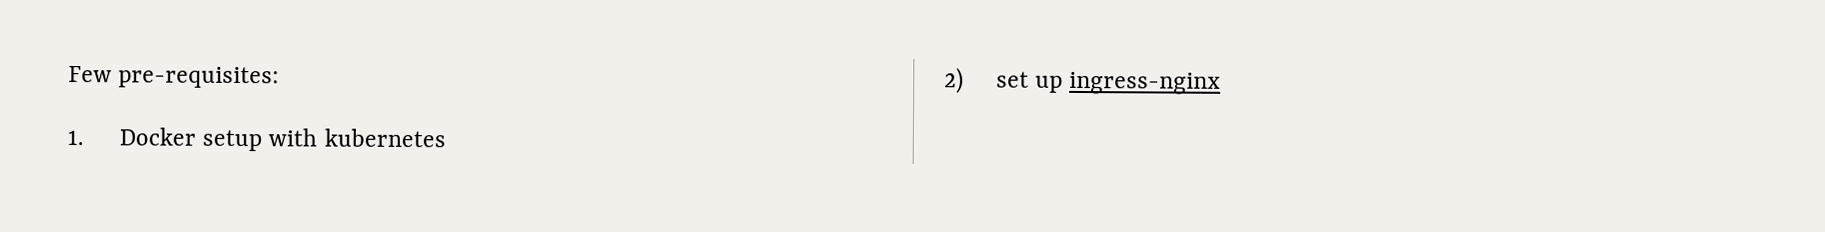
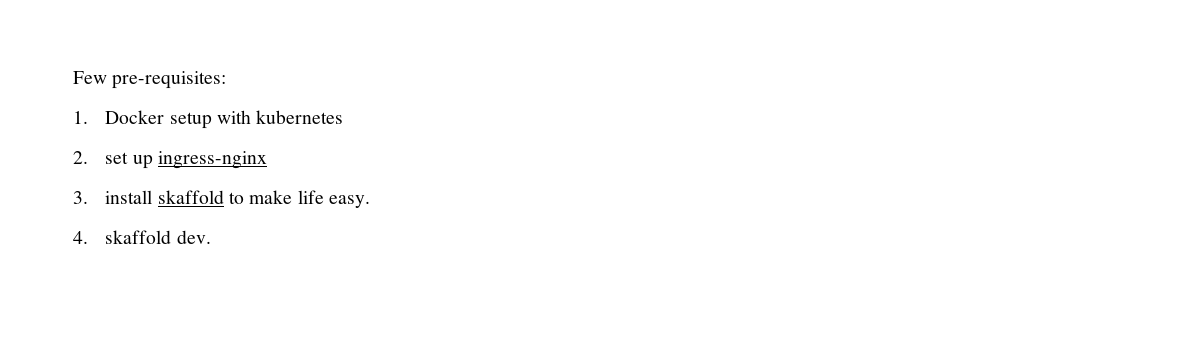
[944,67,964,94] 2) -> [73,151,88,164] 2.
(1222, 83) none -> [73,190,370,208] [73,230,211,244] // 3. install skaffold to make life easy. // 4. skaffold dev.

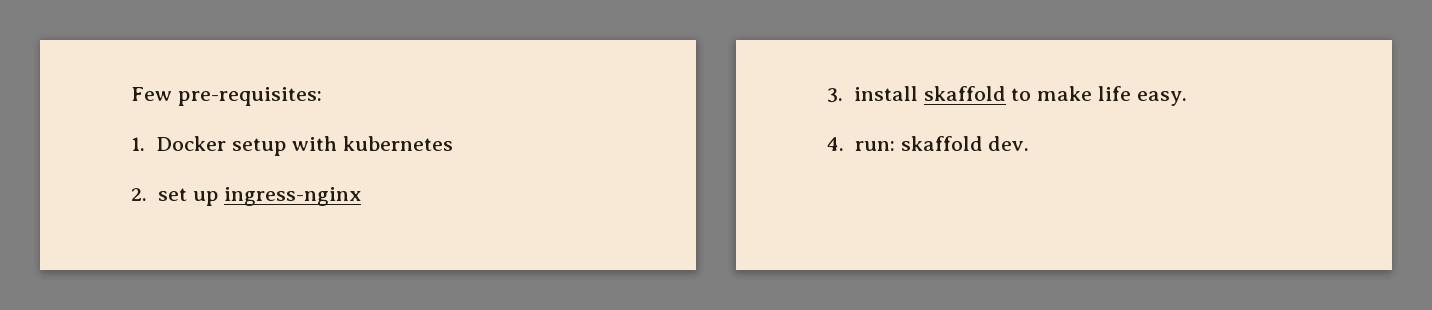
(88, 237) none -> [854,141,895,151] run:

